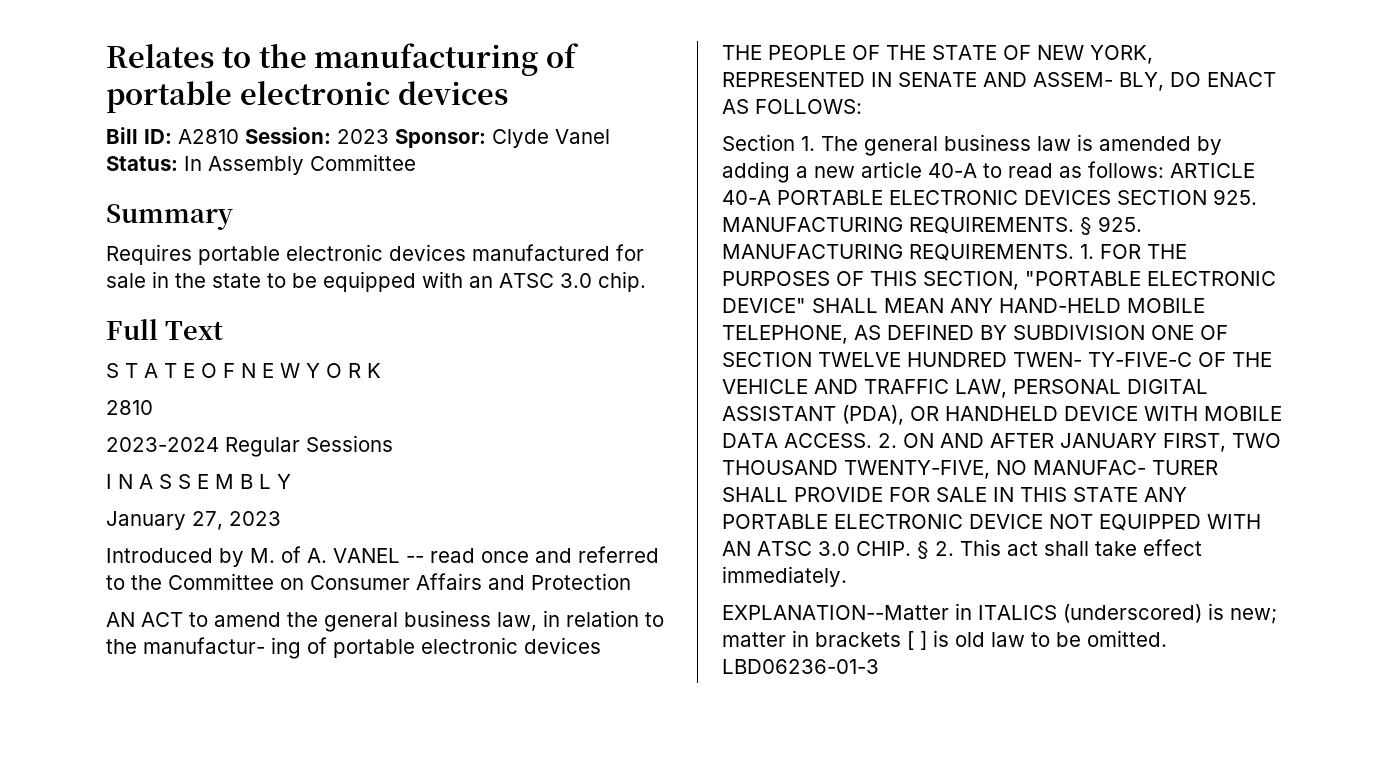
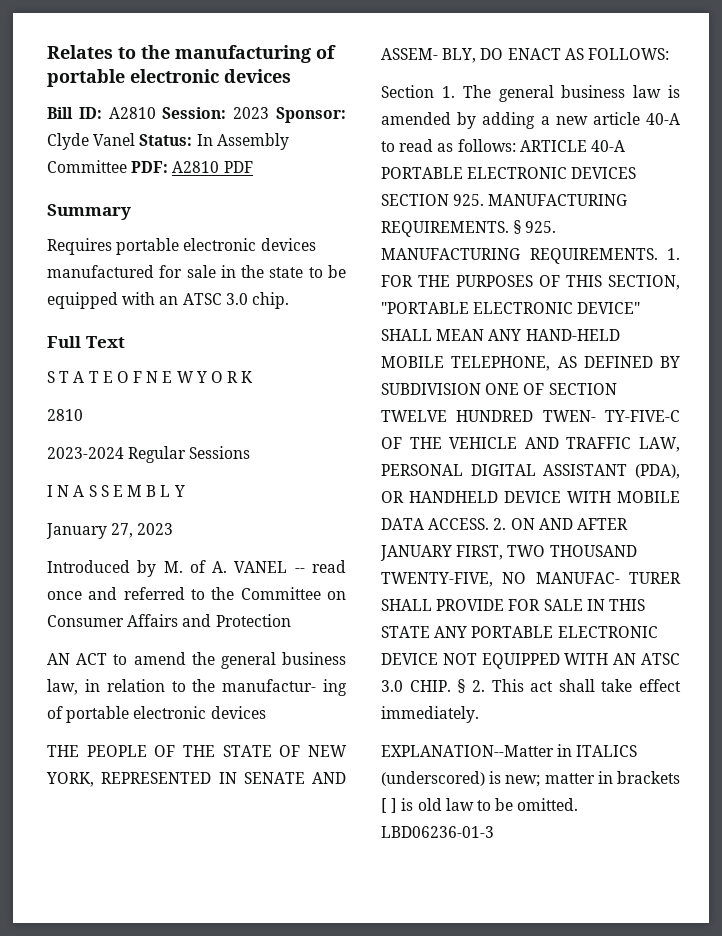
(416, 162) none -> [131,161,253,173] PDF: A2810 PDF

